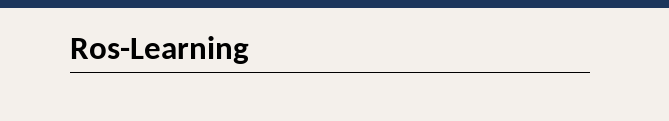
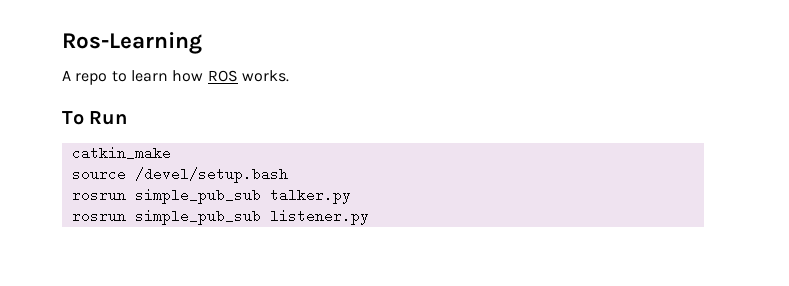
(249, 50) none -> [62,70,289,85] [62,111,128,125] [71,146,171,160] [71,167,288,183] [71,188,351,204] [71,209,369,225] // A repo to learn how ROS works. // To Run // catkin_make // source /devel/setup.bash // rosrun simple_pub_sub talker.py // rosrun simple_pub_sub listener.py

